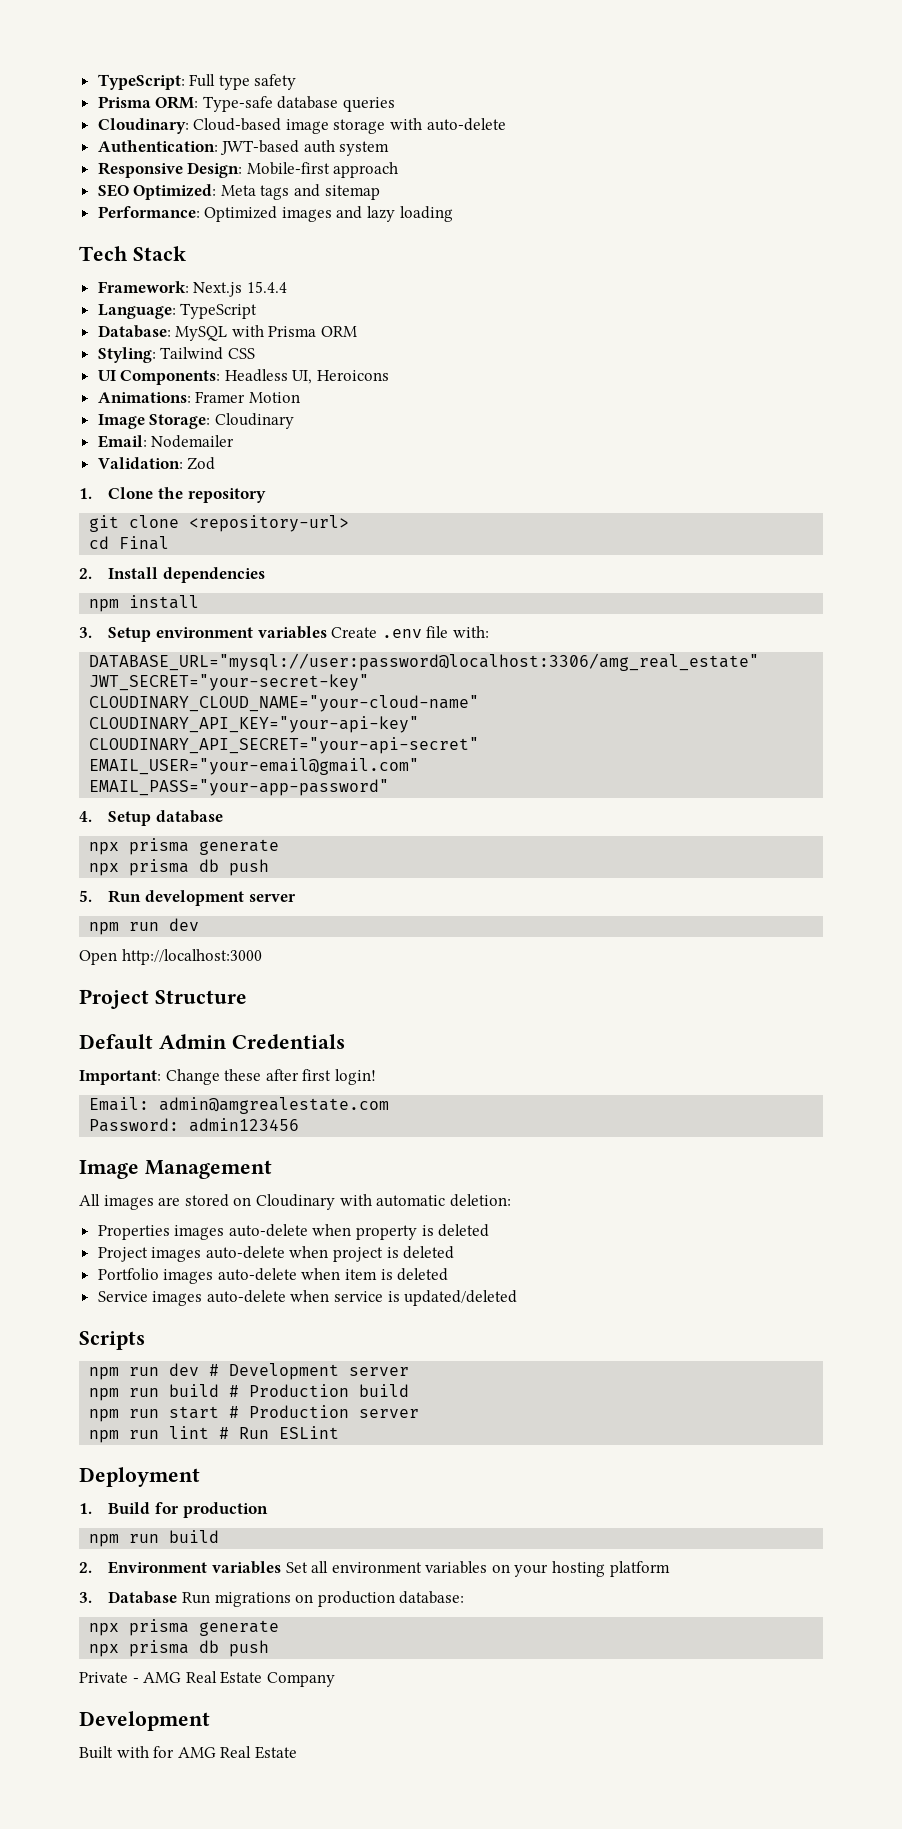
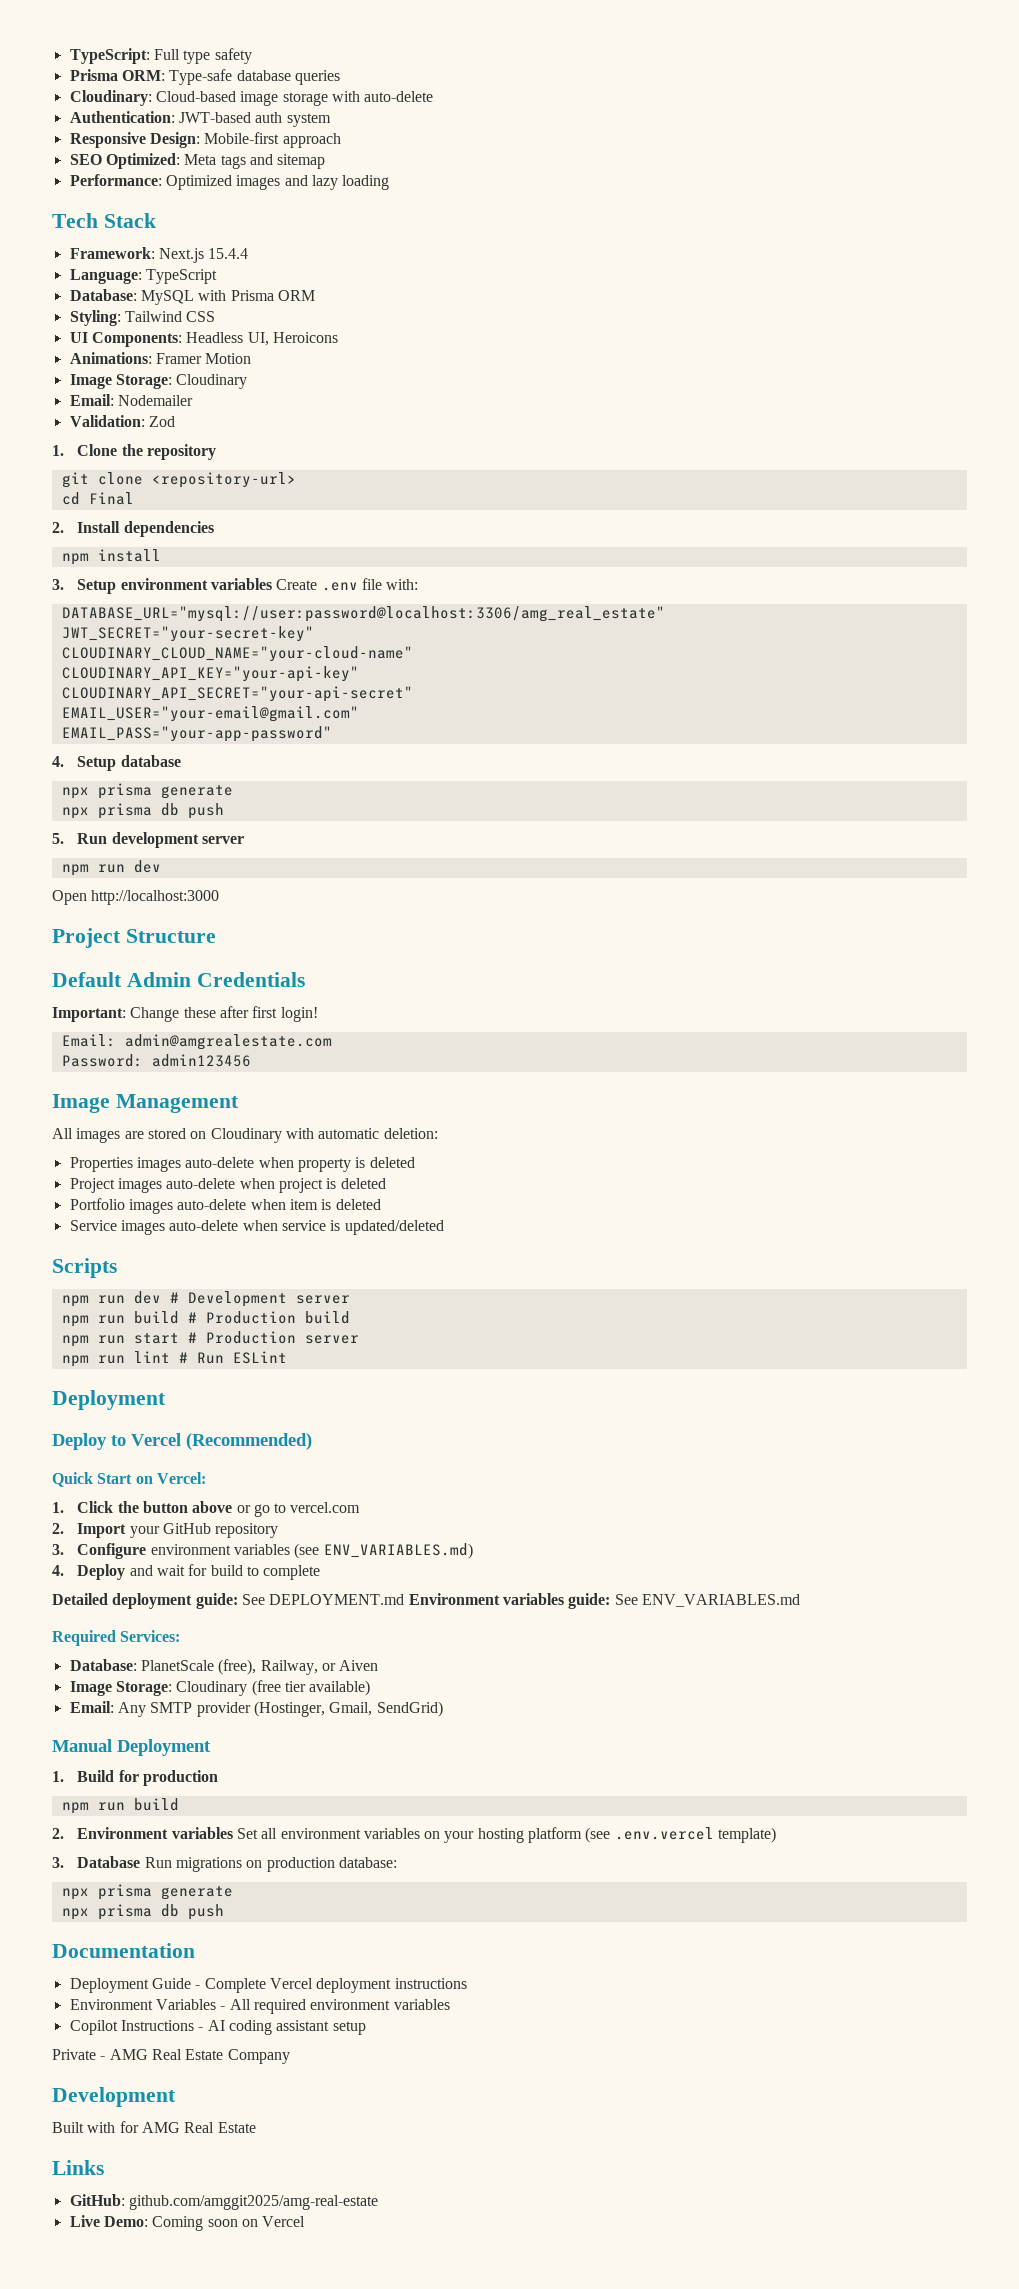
(200, 1477) none -> [52,1433,312,1450] [52,1472,206,1487] [52,1501,361,1517] [52,1523,279,1538] [52,1543,473,1559] [52,1564,321,1580] [52,1593,800,1609] [52,1630,181,1646] [69,1659,379,1675] [69,1680,371,1696] [69,1701,443,1717] [52,1739,211,1756] // Deploy to Vercel (Recommended) // Quick Start on Vercel: // 1. Click the button above or go to vercel.com // 2. Import your GitHub repository // 3. Configure environment variables (see ENV_VARIABLES.md) // 4. Deploy and wait for build to complete // Detailed deployment guide: See DEPLOYMENT.md Environment variables guide: See ENV_VARIABLES.md // Required Services: // Database: PlanetScale (free), Railway, or Aiven // Image Storage: Cloudinary (free tier available) // Email: Any SMTP provider (Hostinger, Gmail, SendGrid) // Manual Deployment
(670, 1569) none -> [585,1827,777,1843] (see .env.vercel template)
(270, 1648) none -> [52,1943,195,1958] [69,1978,467,1993] [69,1999,450,2014] [69,2020,366,2035] // Documentation // Deployment Guide - Complete Vercel deployment instructions // Environment Variables - All required environment variables // Copilot Instructions - AI coding assistant setup
(297, 1752) none -> [52,2160,104,2175] [69,2194,378,2210] [69,2215,306,2231] // Links // GitHub: github.com/amggit2025/amg-real-estate // Live Demo: Coming soon on Vercel

